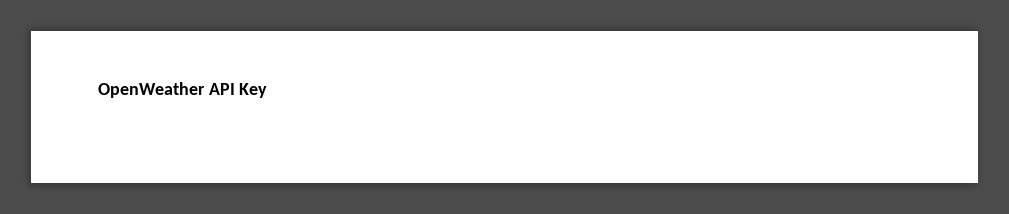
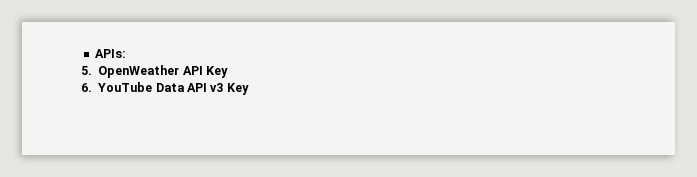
(98, 90) none -> [94,49,126,58] [81,66,92,75] APIs: // 5.
(268, 90) none -> [81,82,249,95] // 6. YouTube Data API v3 Key

